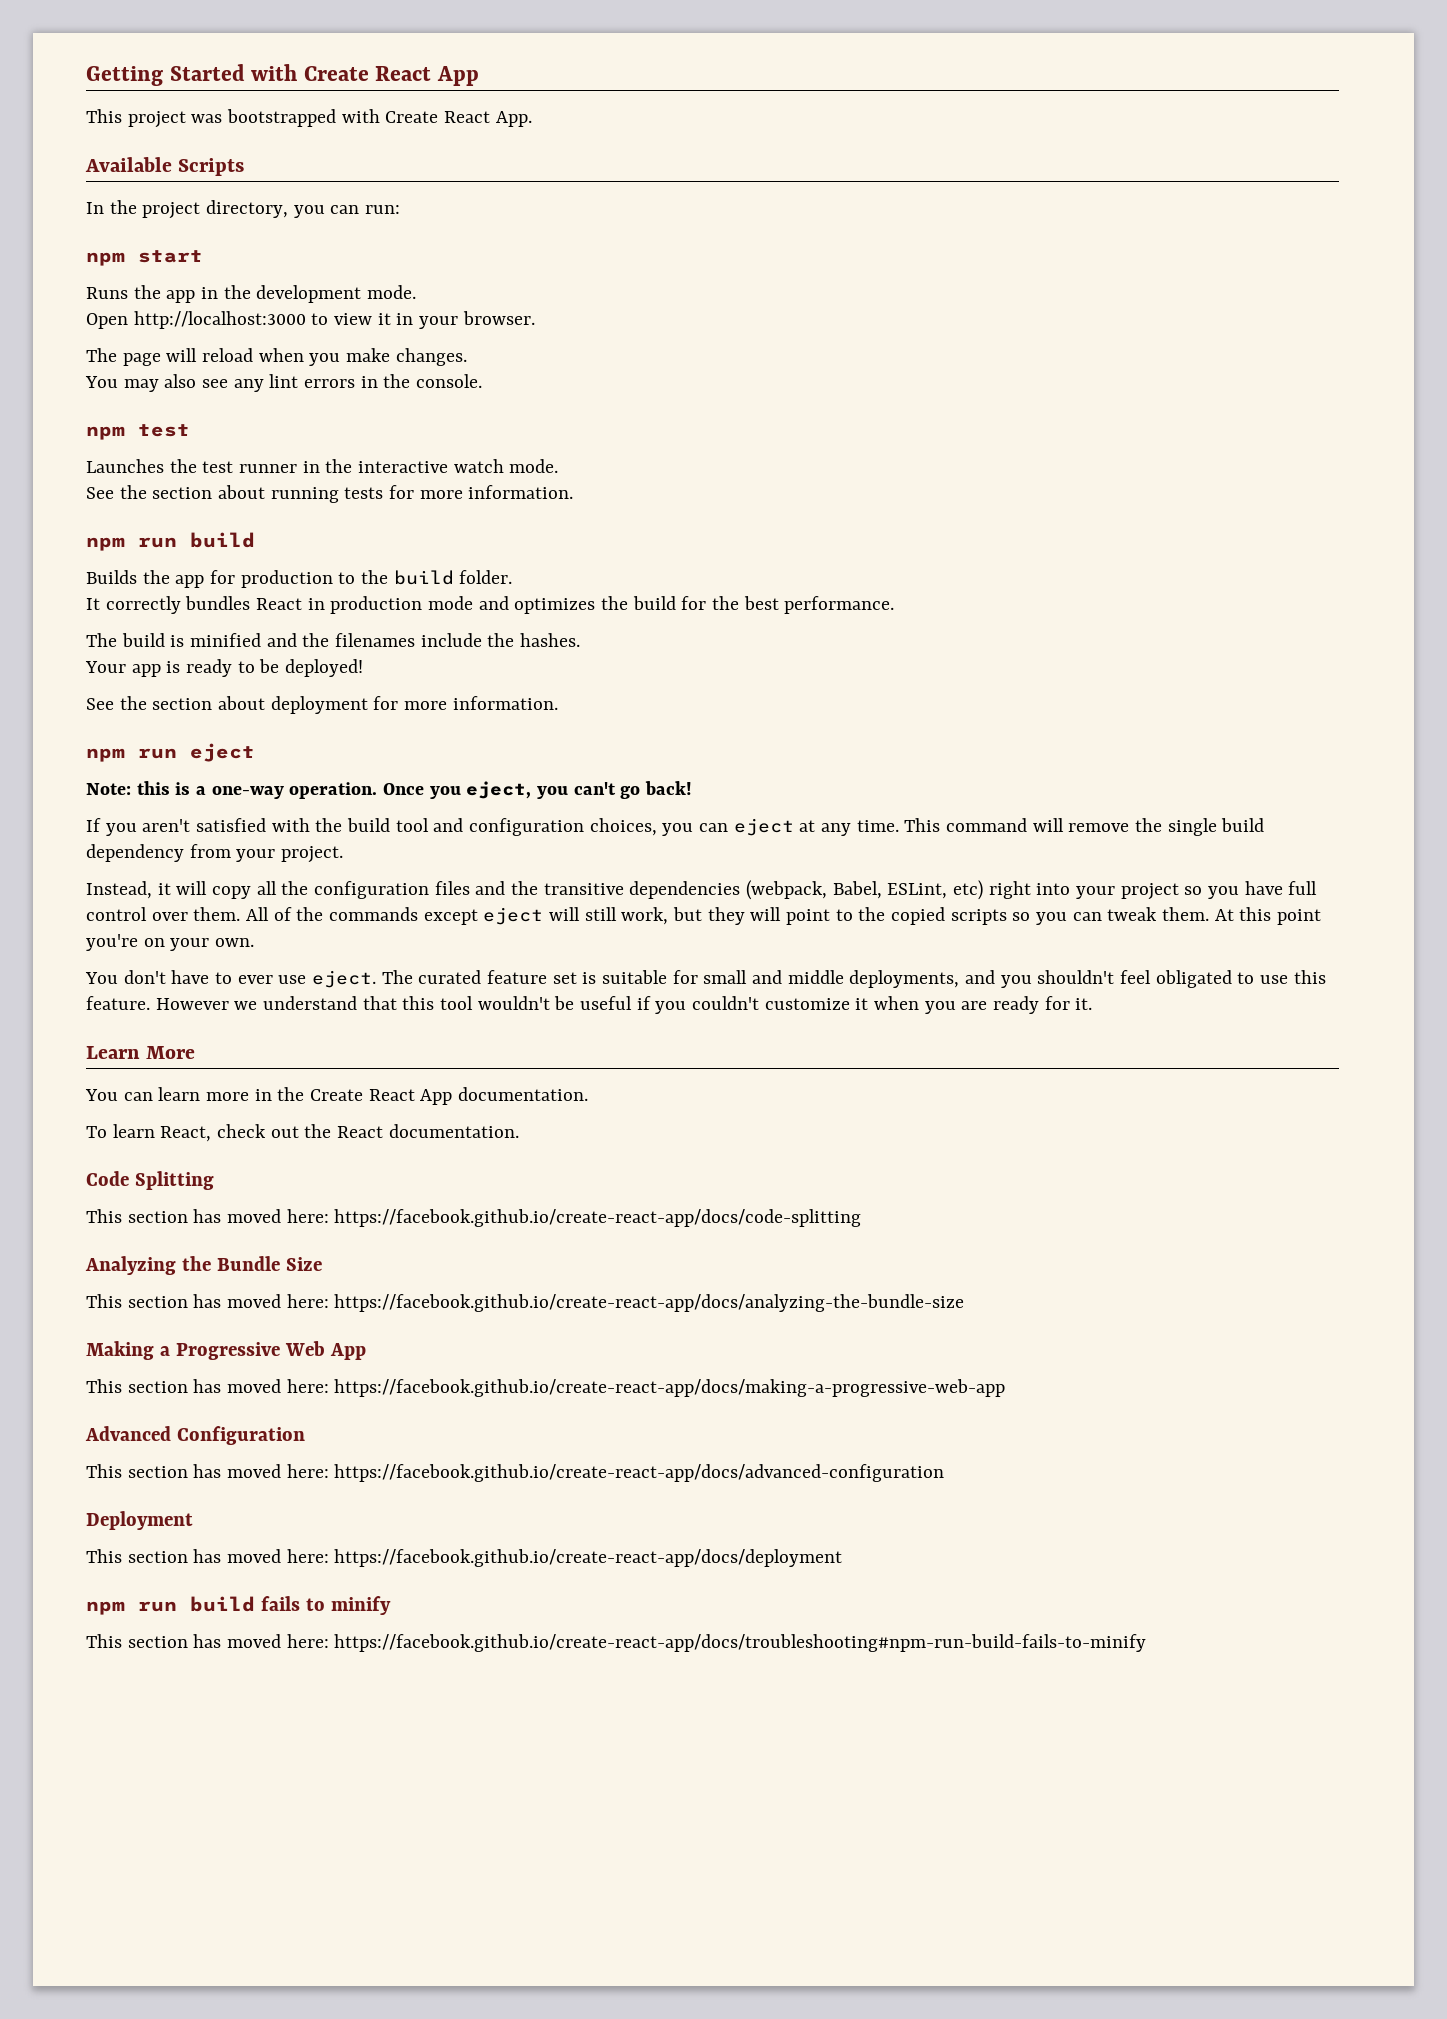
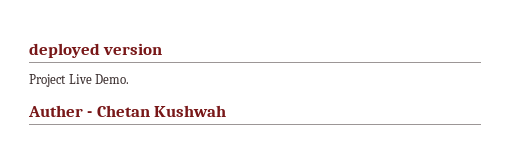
[86,64,480,86] [86,109,532,128] [85,157,245,176] [86,200,401,219] [86,250,203,266] [86,285,417,303] [86,311,535,329] [86,348,467,366] [85,374,483,392] [86,424,190,440] [86,459,559,473] [86,485,574,503] [86,532,255,551] [86,570,513,588] [86,596,895,614] [86,633,581,647] [85,659,364,677] [86,696,558,714] [86,743,255,762] [86,781,693,799] [86,818,1265,836] [86,844,344,863] [86,880,1318,900] [86,907,1322,925] [86,934,255,951] [85,970,1326,988] [86,996,1093,1014] [86,1046,196,1059] [85,1087,589,1105] [86,1124,519,1142] [86,1171,214,1190] [86,1209,862,1227] [85,1256,322,1275] [86,1294,965,1312] [86,1341,366,1360] [86,1379,1006,1397] [85,1426,305,1445] [86,1464,945,1482] [86,1511,193,1530] [86,1549,843,1567] [86,1596,391,1615] [86,1634,1147,1652] Getting Started with Create React App // This project was bootstrapped with Create React App. // Available Scripts // In the project directory, you can run: // npm start // Runs the app in the development mode. // Open http://localhost:3000 to view it in your browser. // The page will reload when you make changes. // You may also see any lint errors in the console. // npm test // Launches the test runner in the interactive watch mode. // See the section about running tests for more information. // npm run build // Builds the app for production to the build folder. // It correctly bundles React in production mode and optimizes the build for the best performance. // The build is minified and the filenames include the hashes. // Your app is ready to be deployed! // See the section about deployment for more information. // npm run eject // Note: this is a one-way operation. Once you eject, you can't go back! // If you aren't satisfied with the build tool and configuration choices, you can eject at any time. This command will remove the single build dependency from your project. // Instead, it will copy all the configuration files and the transitive dependencies (webpack, Babel, ESLint, etc) right into your project so you have full control over them. All of the commands except eject will still work, but they will point to the copied scripts so you can tweak them. At this point you're on your own. // You don't have to ever use eject. The curated feature set is suitable for small and middle deployments, and you shouldn't feel obligated to use this feature. However we understand that this tool wouldn't be useful if you couldn't customize it when you are ready for it. // Learn More // You can learn more in the Create React App documentation. // To learn React, check out the React documentation. // Code Splitting // This section has moved here: https://facebook.github.io/create-react-app/docs/code-splitting // Analyzing the Bundle Size // This section has moved here: https://facebook.github.io/create-react-app/docs/analyzing-the-bundle-size // Making a Progressive Web App // This section has moved here: https://facebook.github.io/create-react-app/docs/making-a-progressive-web-app // Advanced Configuration // This section has moved here: https://facebook.github.io/create-react-app/docs/advanced-configuration // Deployment // This section has moved here: https://facebook.github.io/create-react-app/docs/deployment // npm run build fails to minify // This section has moved here: https://facebook.github.io/create-react-app/docs/troubleshooting#npm-run-build-fails-to-minify -> [29,43,163,58] [29,74,130,87] [28,105,227,117] deployed version // Project Live Demo. // Auther - Chetan Kushwah

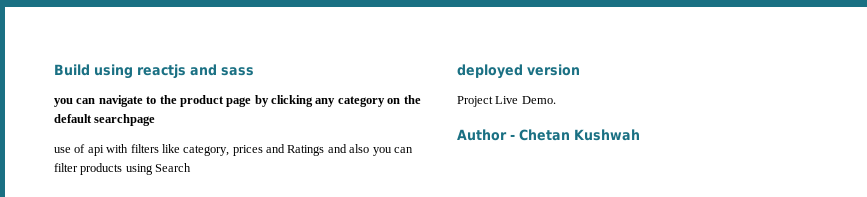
(29, 50) none -> [54,64,254,79] [54,95,421,107] [54,114,156,126] [54,144,413,156] [54,163,192,175] Build using reactjs and sass // you can navigate to the product page by clicking any category on the default searchpage // use of api with filters like category, prices and Ratings and also you can filter products using Search //
[28,105,83,117] Auther -> [457,129,507,141] Author

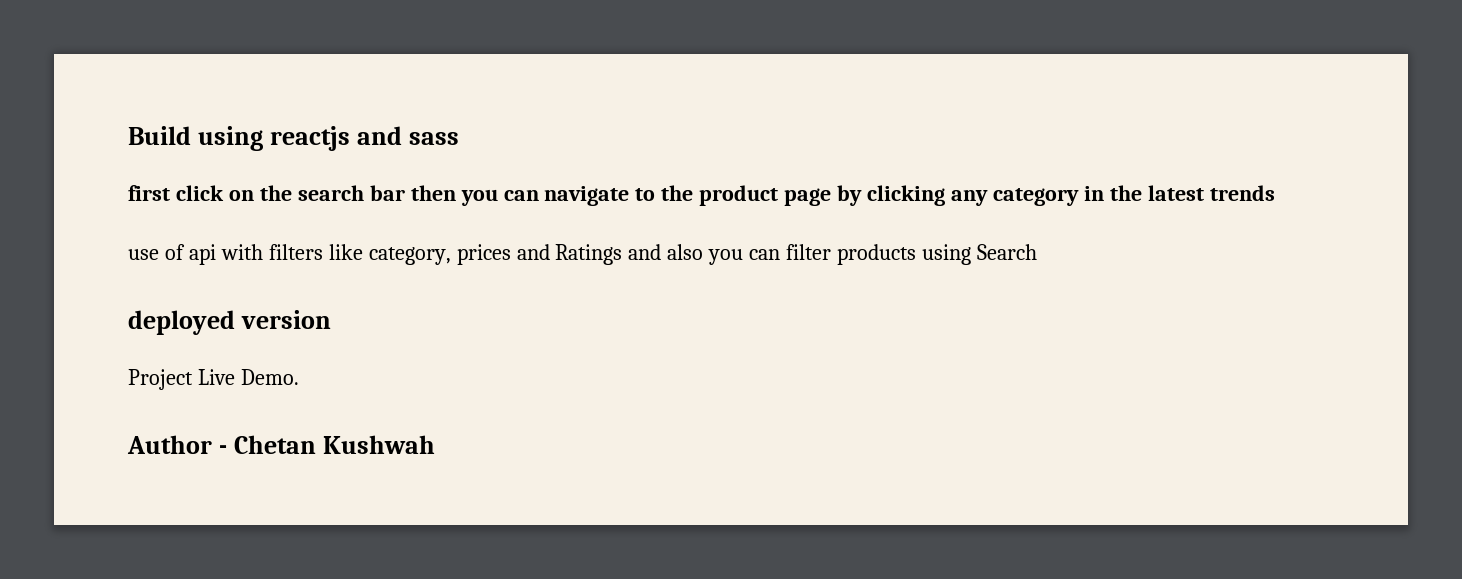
(254, 71) none -> [128,185,456,201] first click on the search bar then
[387,95,421,104] [54,114,156,126] on the default searchpage -> [1083,185,1275,201] in the latest trends

